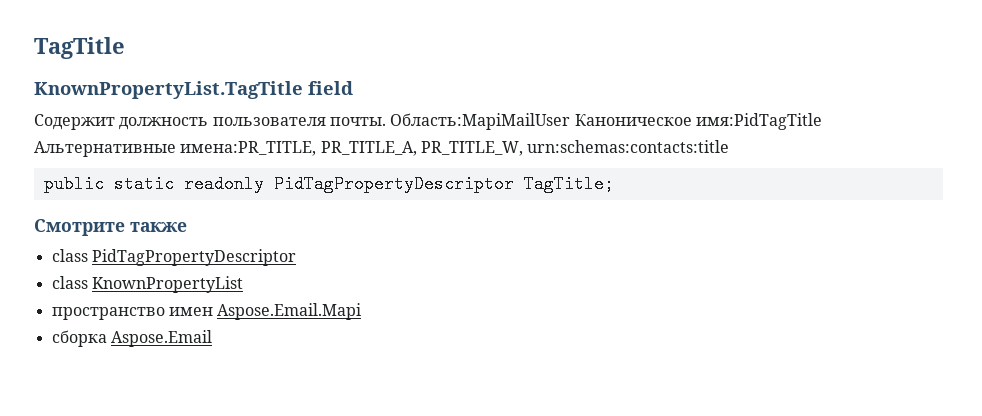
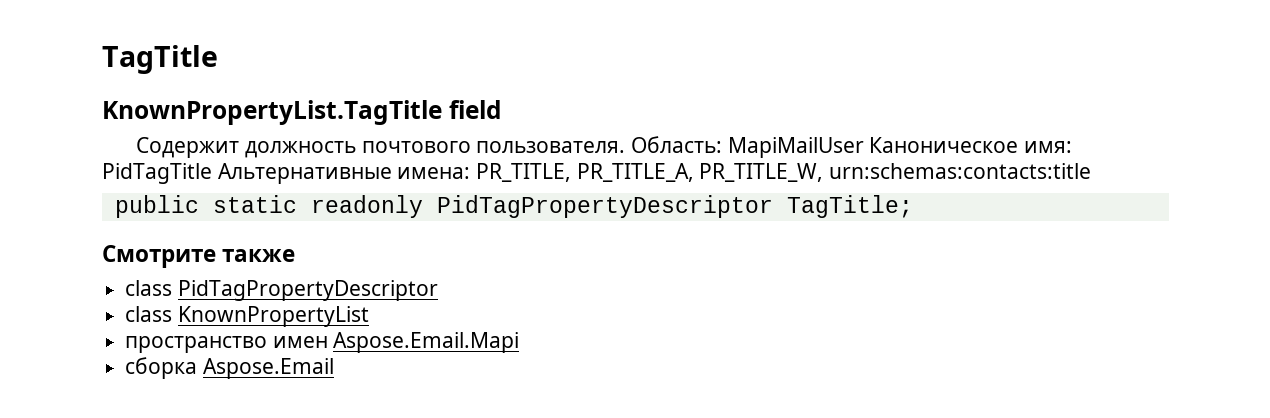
[212,113,822,130] [34,141,317,157] пользователя почты. Область:MapiMailUser Каноническое имя:PidTagTitle Альтернативные имена:PR_TITLE, -> [361,136,1072,158] [102,163,572,184] почтового пользователя. Область: MapiMailUser Каноническое имя: PidTagTitle Альтернативные имена: PR_TITLE,

